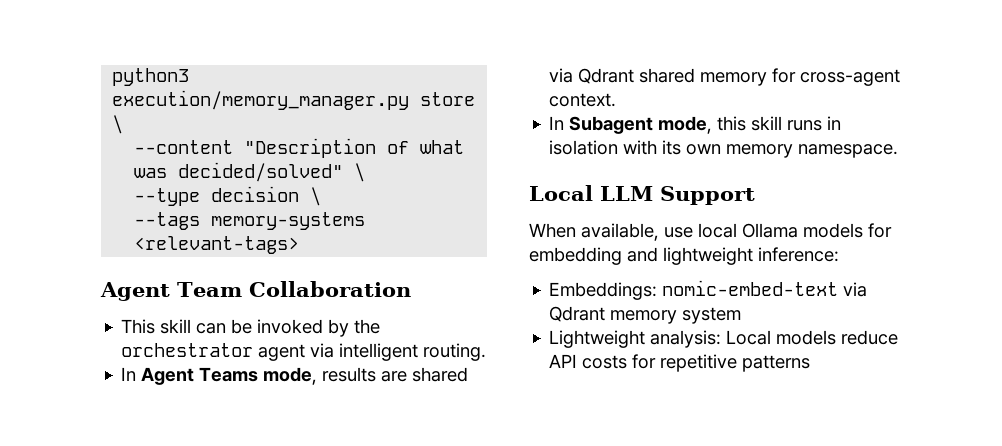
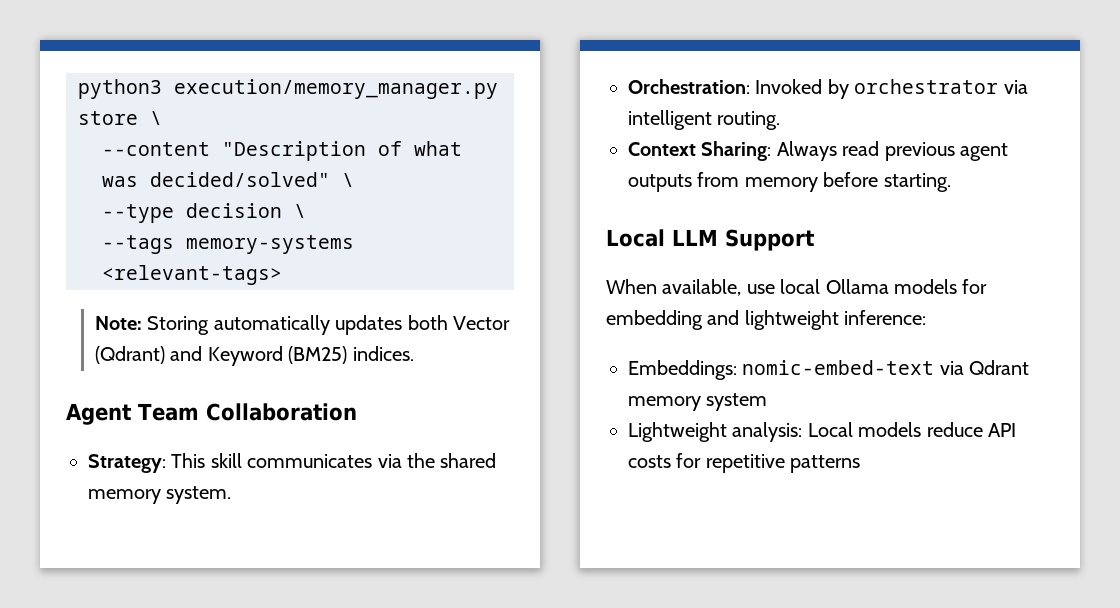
(300, 245) none -> [95,315,511,335] [95,346,414,366] // Note: Storing automatically updates both Vector (Qdrant) and Keyword (BM25) indices.
(411, 289) none -> [88,454,166,473] Strategy:
[196,319,381,337] [121,343,487,361] [121,367,469,385] [549,68,901,86] [549,93,617,107] [549,116,842,134] [549,140,899,158] can be invoked by the orchestrator agent via intelligent routing. // In Agent Teams mode, results are shared via Qdrant shared memory for cross-agent context. // In Subagent mode, this skill runs in isolation with its own memory namespace. -> [247,453,497,468] [88,486,232,504] [628,79,1028,99] [628,110,781,130] [628,141,1008,161] [628,172,951,192] communicates via the shared memory system. // Orchestration: Invoked by orchestrator via intelligent routing. // Context Sharing: Always read previous agent outputs from memory before starting.

